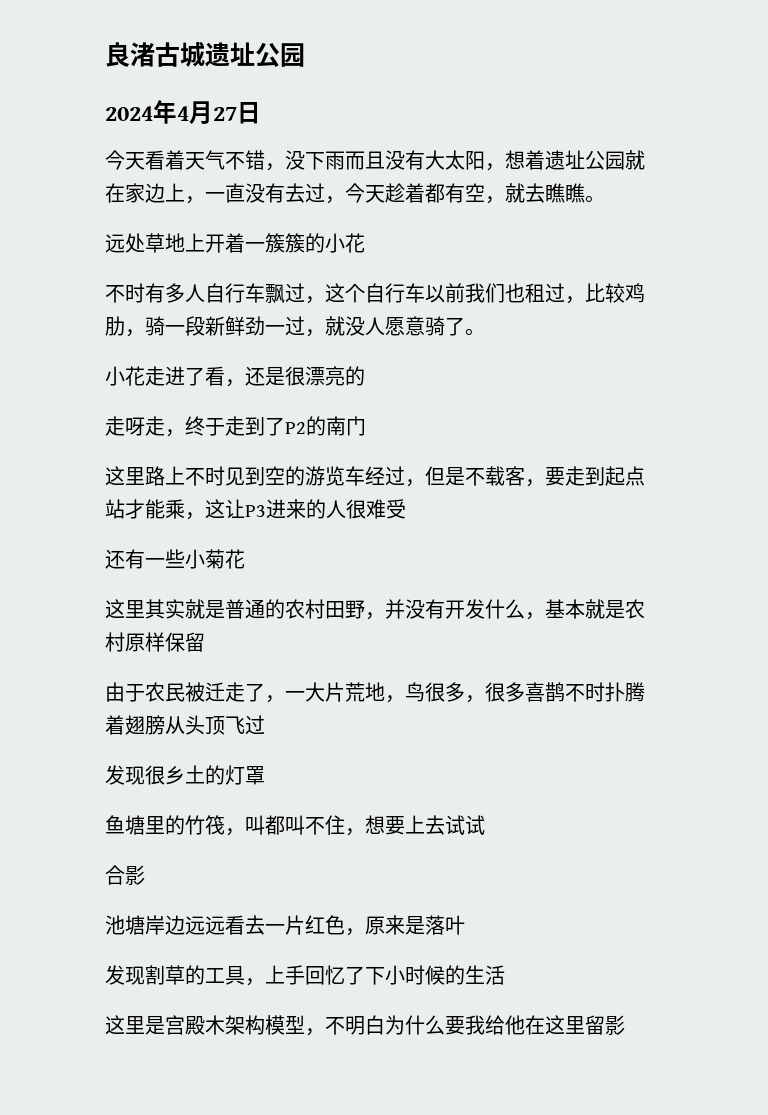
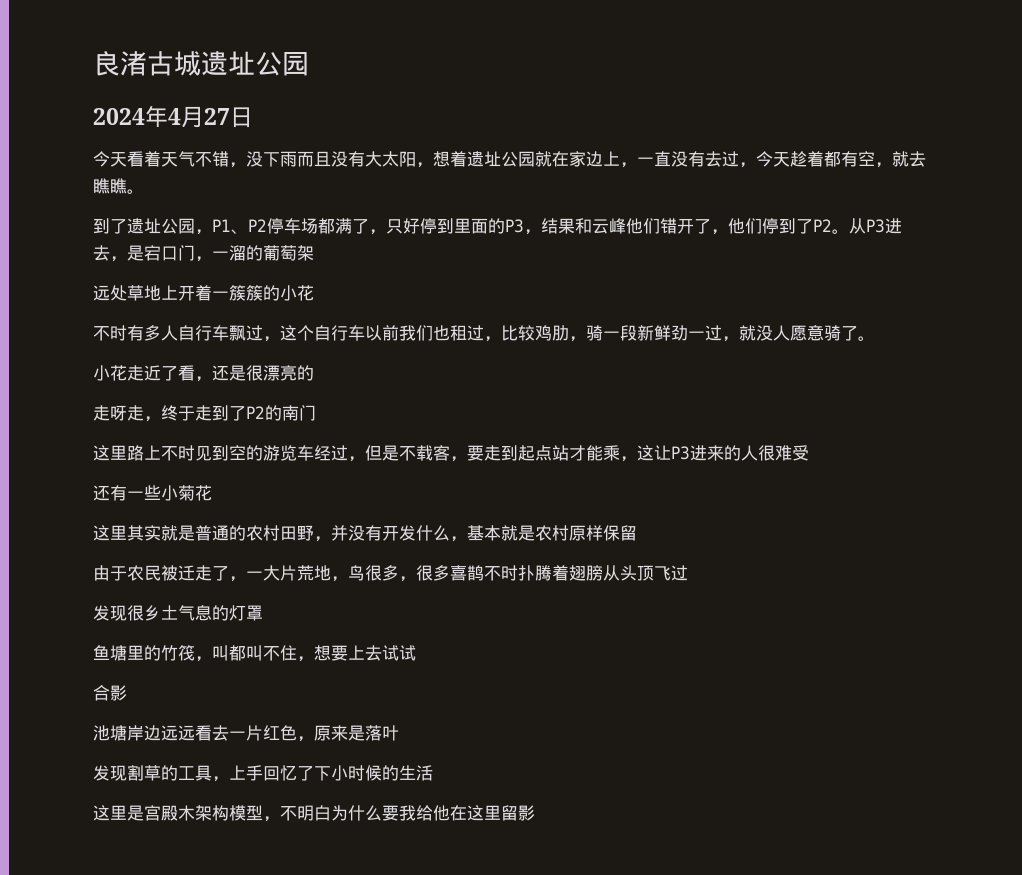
(605, 199) none -> [93,218,902,235] [93,245,314,262] // 到了遗址公园，P1、P2停车场都满了，只好停到里面的P3，结果和云峰他们错开了，他们停到了P2。从P3进去，是宕口门，一溜的葡萄架
[165,366,185,386] 进 -> [144,365,161,381] 近
(205, 774) none -> [178,605,212,621] 气息

